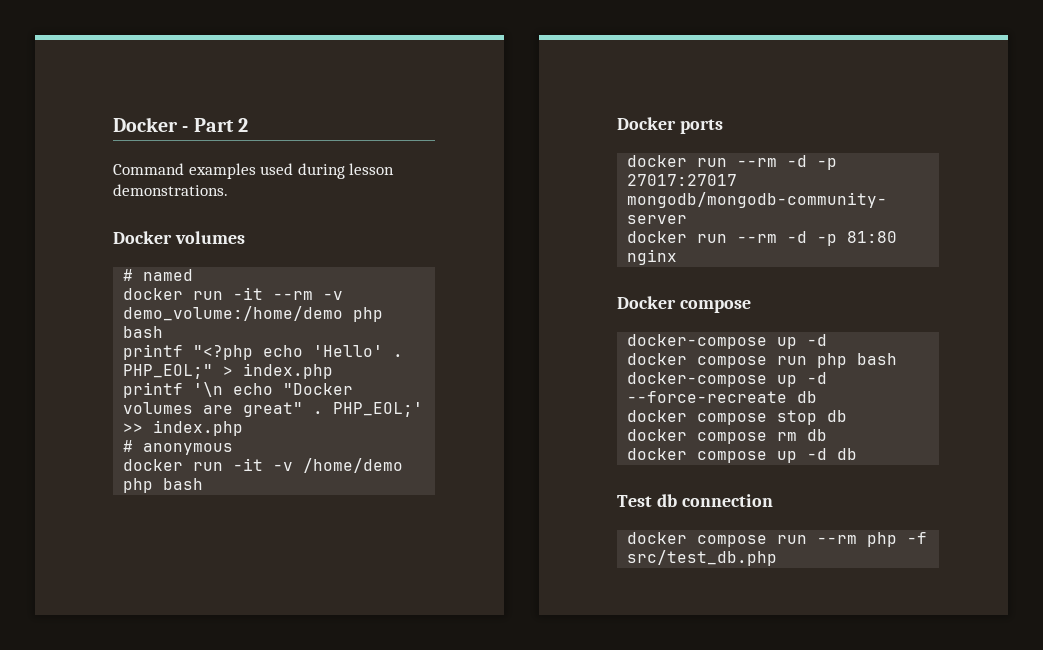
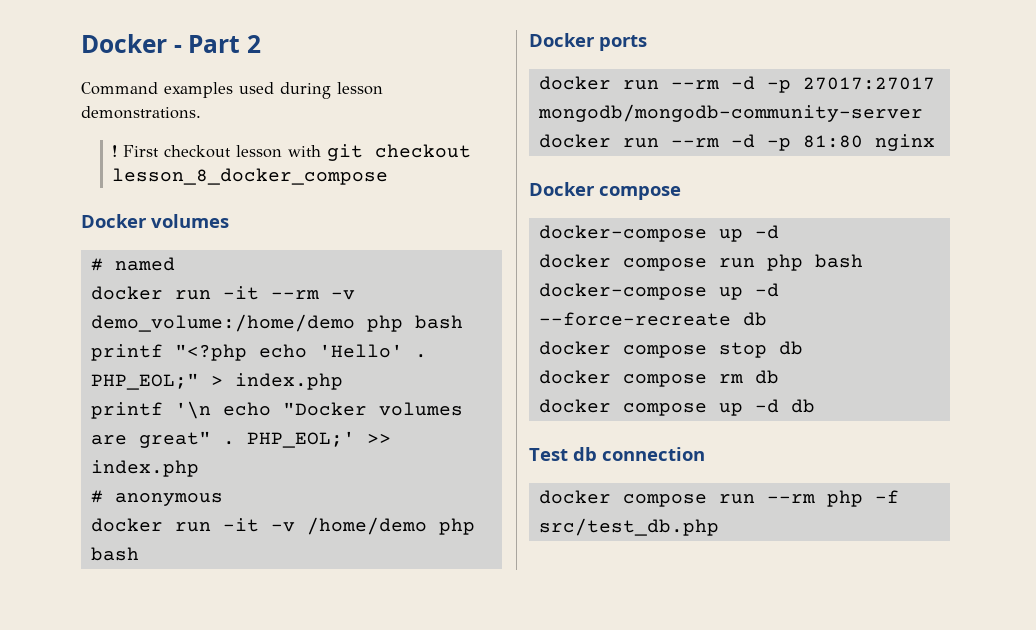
(228, 190) none -> [111,144,471,161] [111,168,388,185] // ! First checkout lesson with git checkout lesson_8_docker_compose

